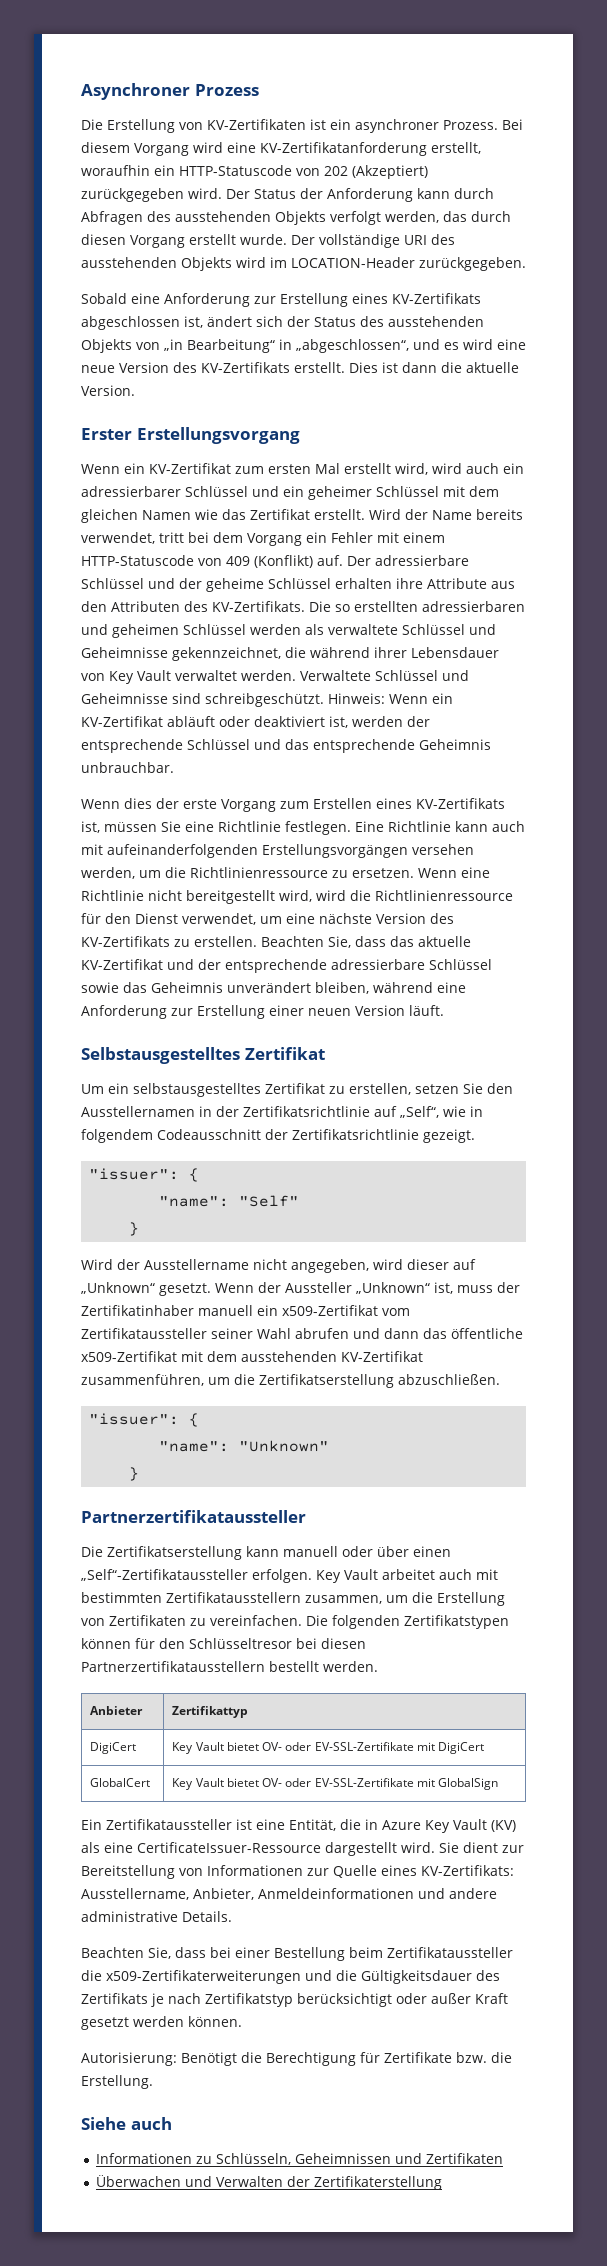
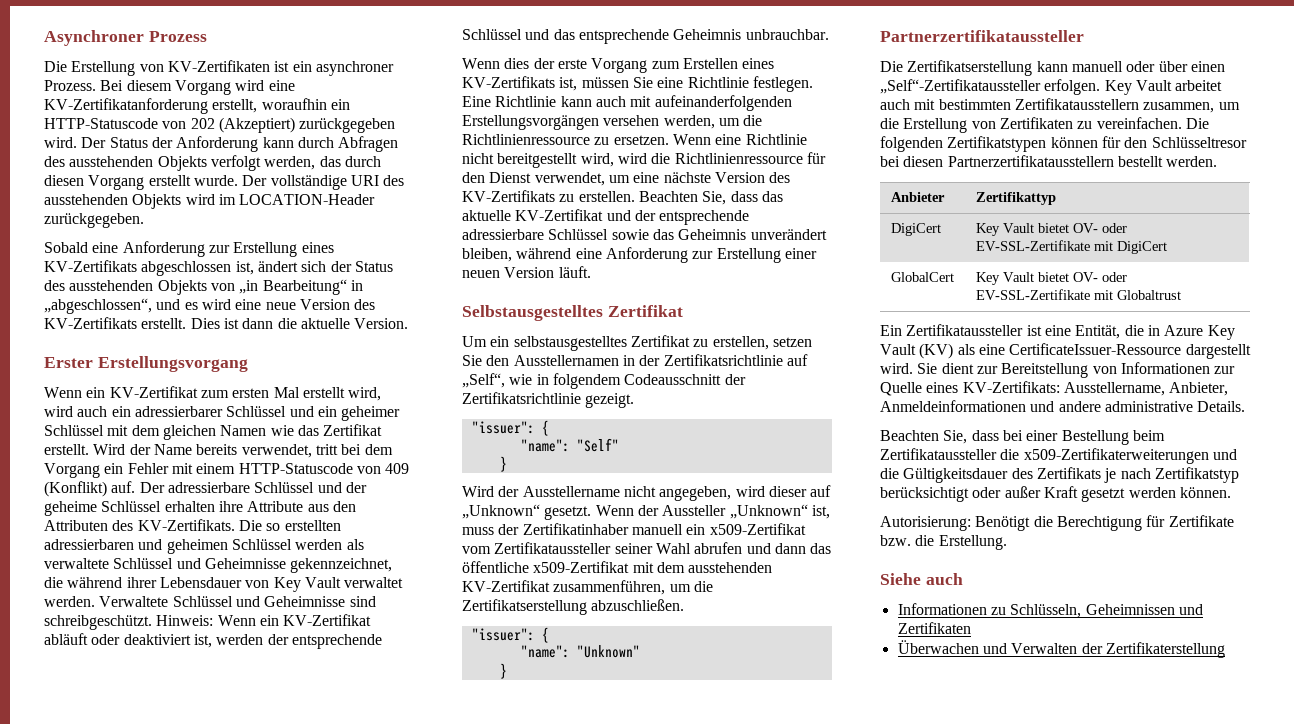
[438,1778,499,1790] GlobalSign -> [1116,290,1181,300] Globaltrust

